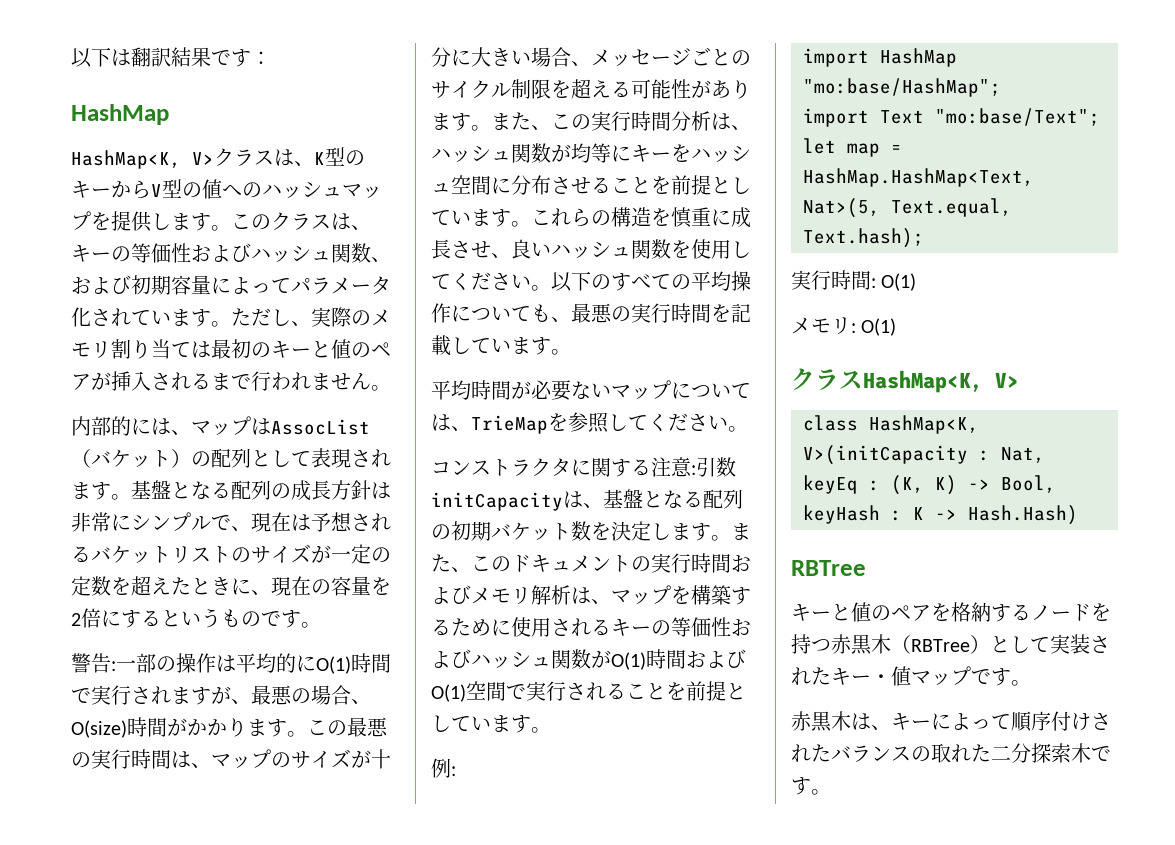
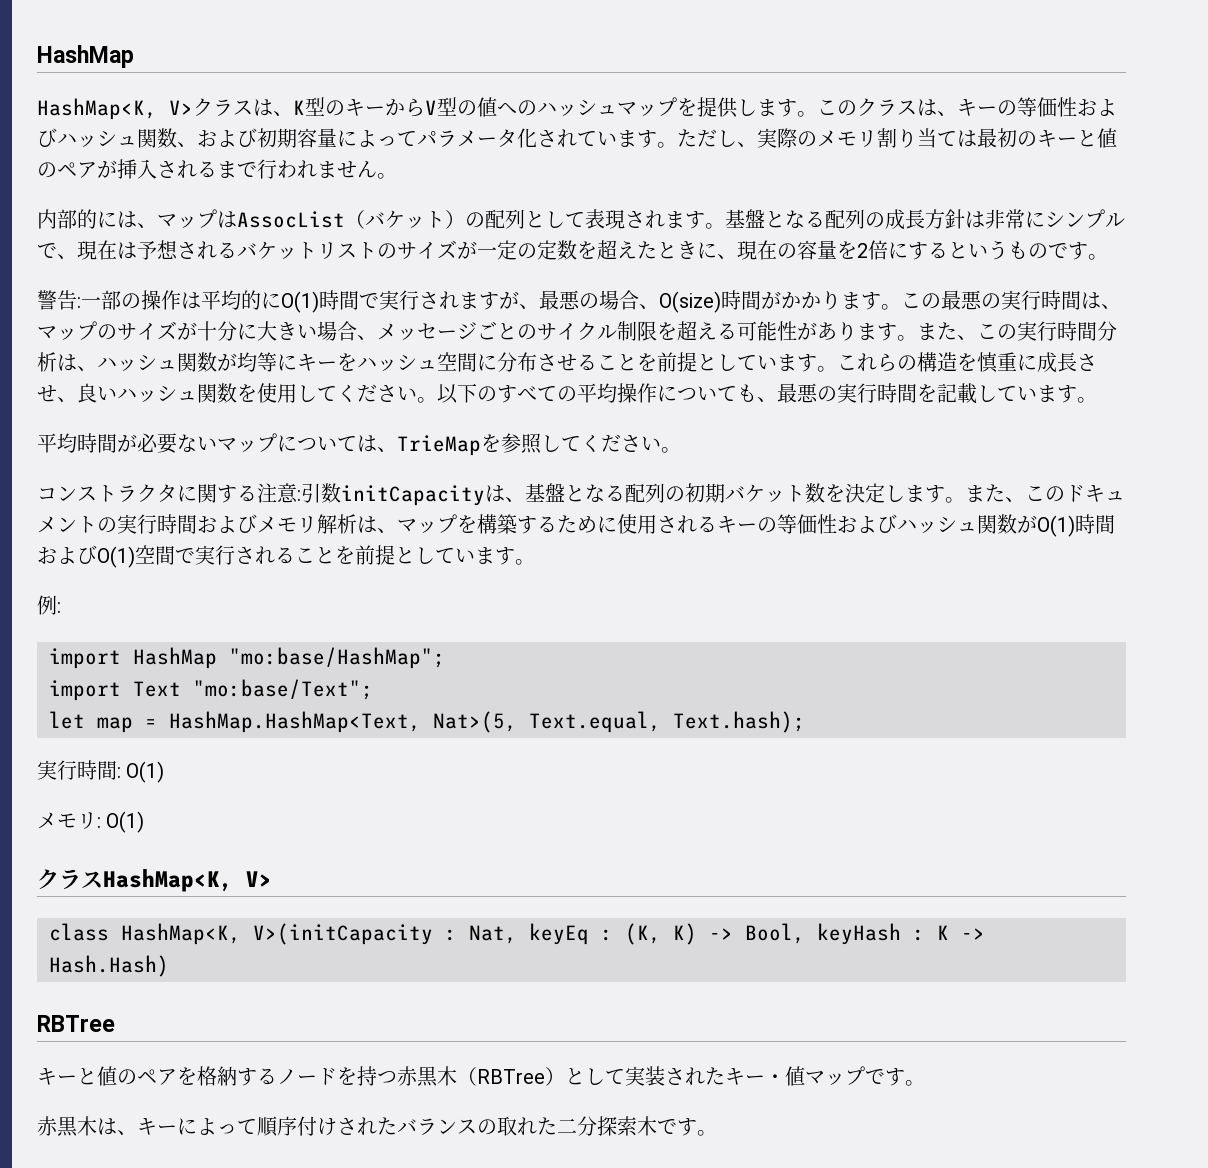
[71,47,271,68] 以下は翻訳結果です： // -> (37, 56) none

